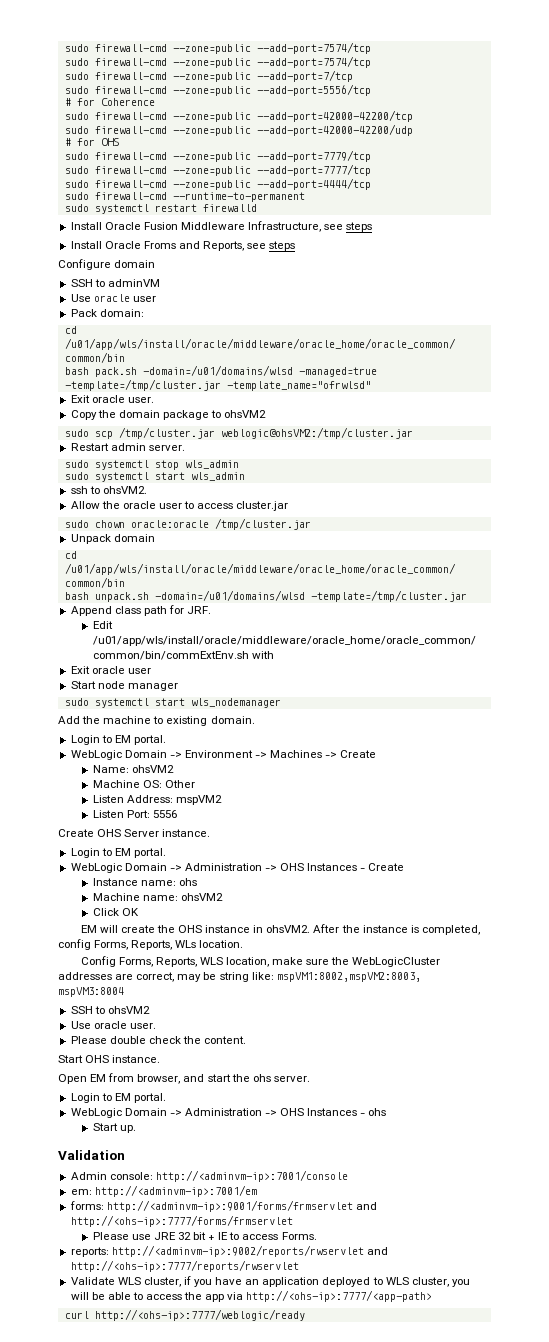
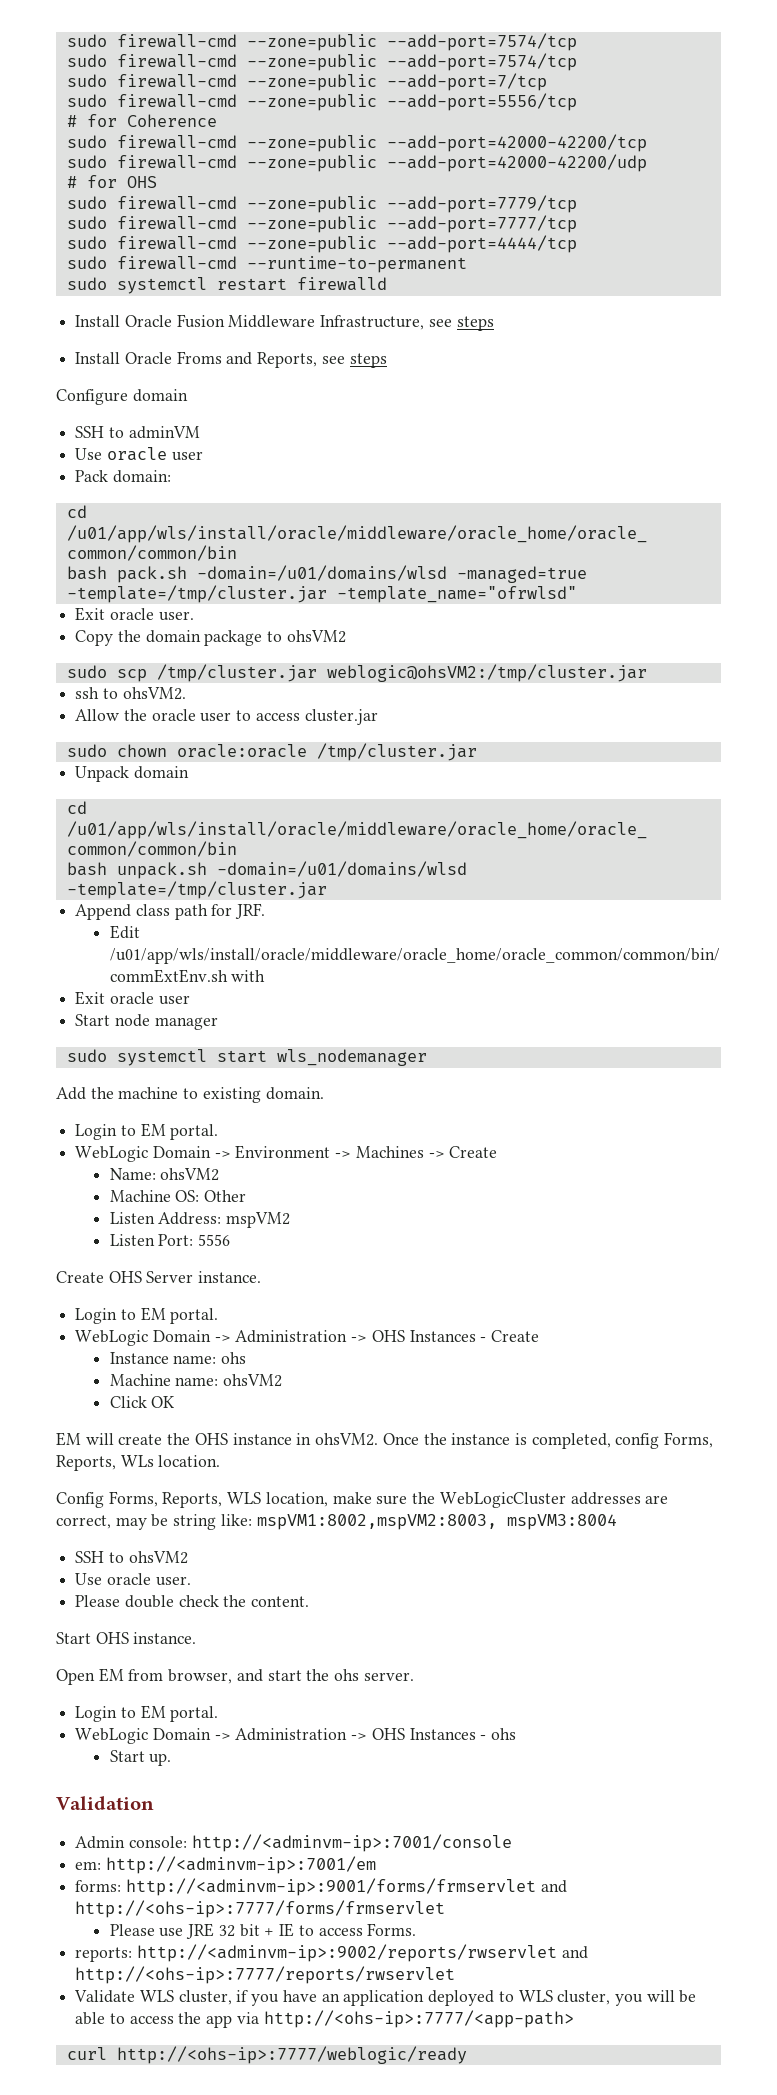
[70,443,185,451] [64,460,239,470] [64,472,245,482] // Restart admin server. // sudo systemctl stop wls_admin // sudo systemctl start wls_admin -> (647, 673) none
[313,924,340,933] After -> [382,1433,419,1445] Once

